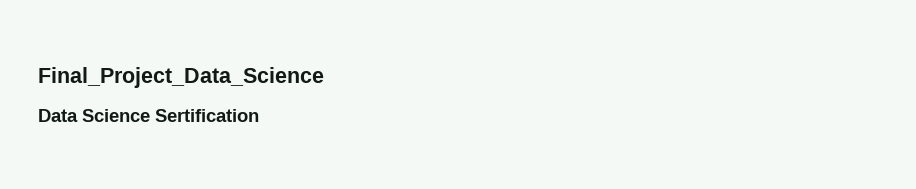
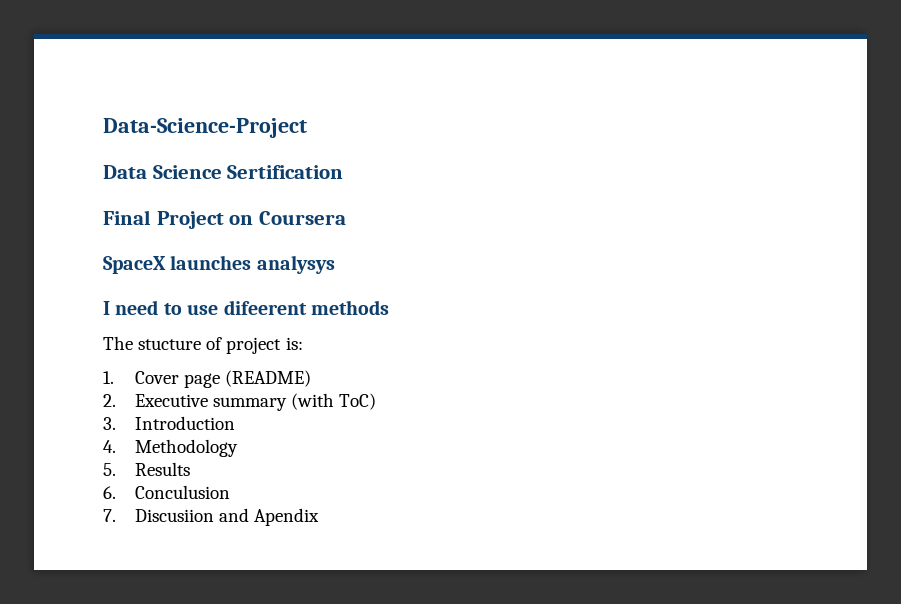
[38,67,324,88] Final_Project_Data_Science -> [103,118,307,138] Data-Science-Project
(259, 115) none -> [103,210,347,229] [103,255,335,274] [103,300,389,315] [103,336,303,354] [103,370,312,388] [103,393,377,411] [103,416,235,430] [103,439,238,457] [103,462,190,476] [103,485,230,499] [103,508,320,526] // Final Project on Coursera // SpaceX launches analysys // I need to use difeerent methods // The stucture of project is: // 1. Cover page (README) // 2. Executive summary (with ToC) // 3. Introduction // 4. Methodology // 5. Results // 6. Conculusion // 7. Discusiion and Apendix

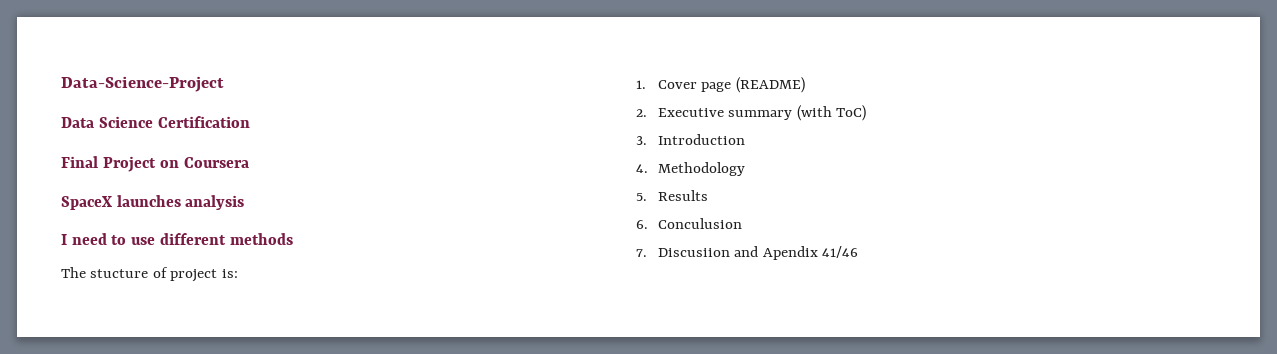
[227,165,344,179] Sertification -> [157,116,250,128] Certification
[256,255,335,274] analysys -> [185,195,245,210] analysis
[223,300,307,315] difeerent -> [159,233,226,245] different
(320, 517) none -> [822,246,859,258] 41/46

